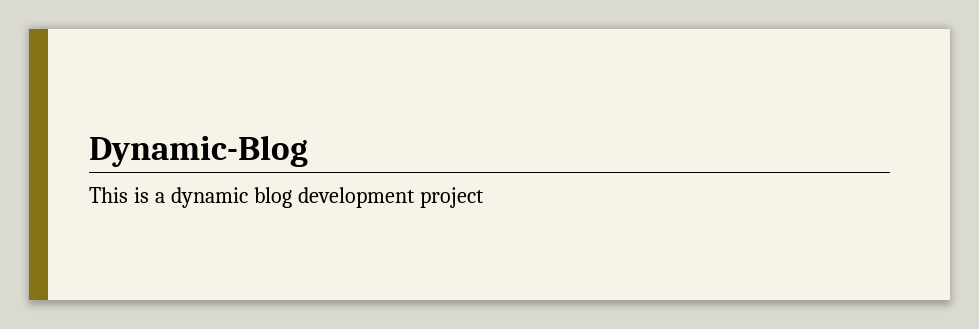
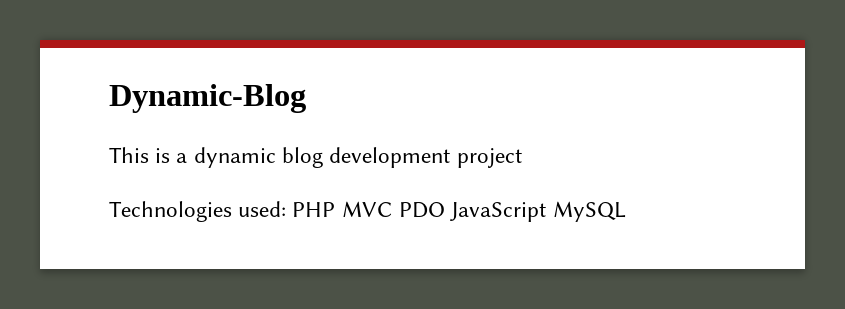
(484, 197) none -> [109,201,627,222] // Technologies used: PHP MVC PDO JavaScript MySQL

